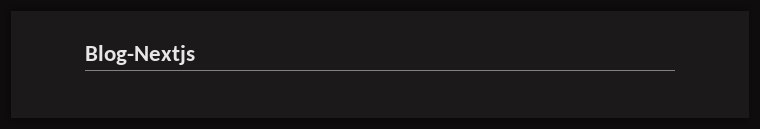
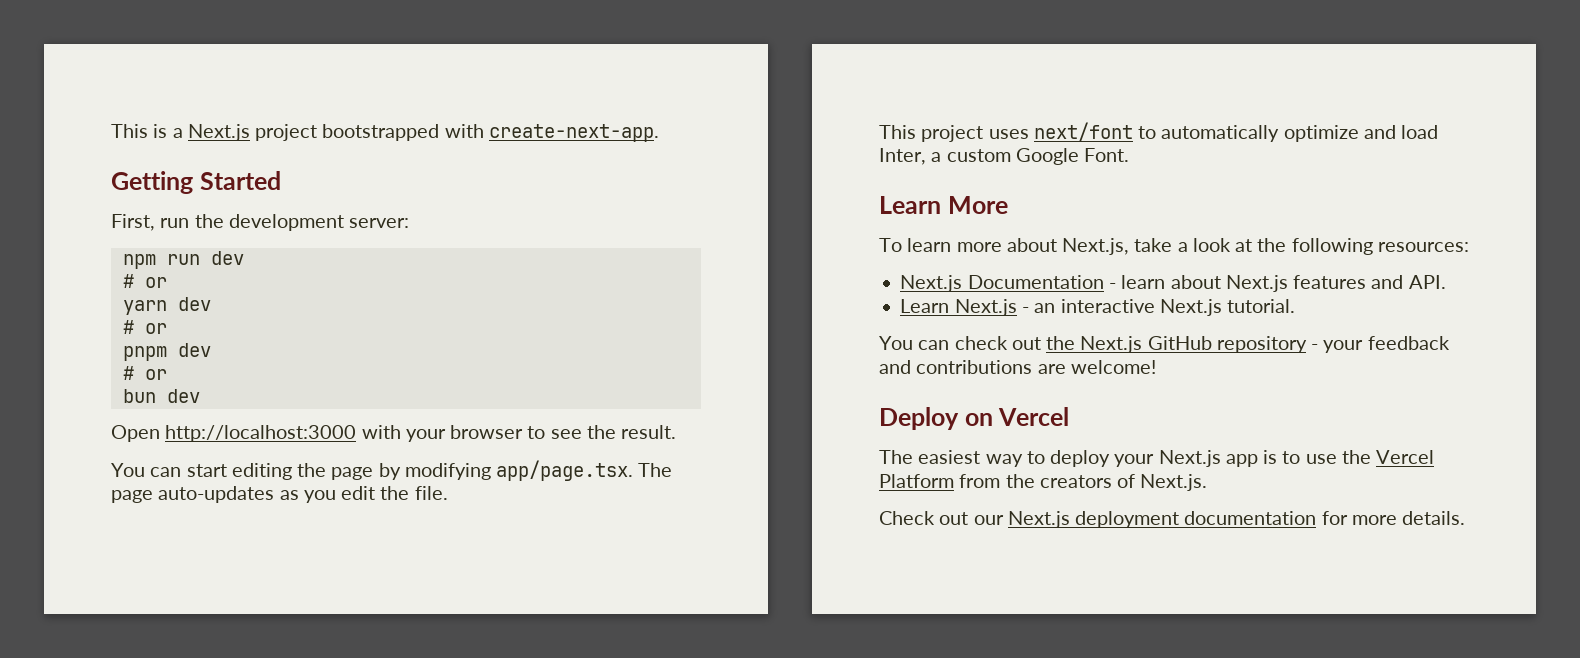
[85,45,195,65] Blog-Nextjs -> [111,124,659,142] [111,171,281,194] [111,214,410,231] [122,251,244,269] [122,274,167,288] [122,297,211,315] [122,320,167,334] [122,343,211,361] [122,366,167,380] [122,389,200,403] [111,425,677,442] [111,460,673,481] [111,486,448,503] [879,122,1439,142] [879,148,1130,165] [879,196,1008,214] [879,238,1469,255] [900,275,1446,292] [900,299,1296,316] [879,336,1450,353] [879,360,1156,374] [879,407,1070,430] [879,450,1435,467] [879,474,1208,491] [879,511,1466,528] This is a Next.js project bootstrapped with create-next-app. // Getting Started // First, run the development server: // npm run dev // # or // yarn dev // # or // pnpm dev // # or // bun dev // Open http://localhost:3000 with your browser to see the result. // You can start editing the page by modifying app/page.tsx. The page auto-updates as you edit the file. // This project uses next/font to automatically optimize and load Inter, a custom Google Font. // Learn More // To learn more about Next.js, take a look at the following resources: // Next.js Documentation - learn about Next.js features and API. // Learn Next.js - an interactive Next.js tutorial. // You can check out the Next.js GitHub repository - your feedback and contributions are welcome! // Deploy on Vercel // The easiest way to deploy your Next.js app is to use the Vercel Platform from the creators of Next.js. // Check out our Next.js deployment documentation for more details.

